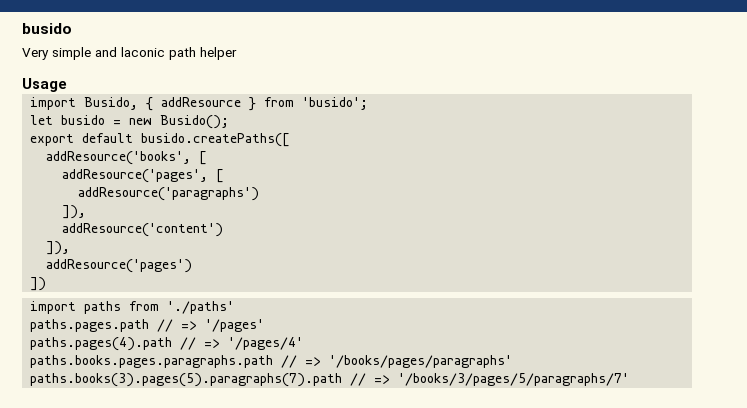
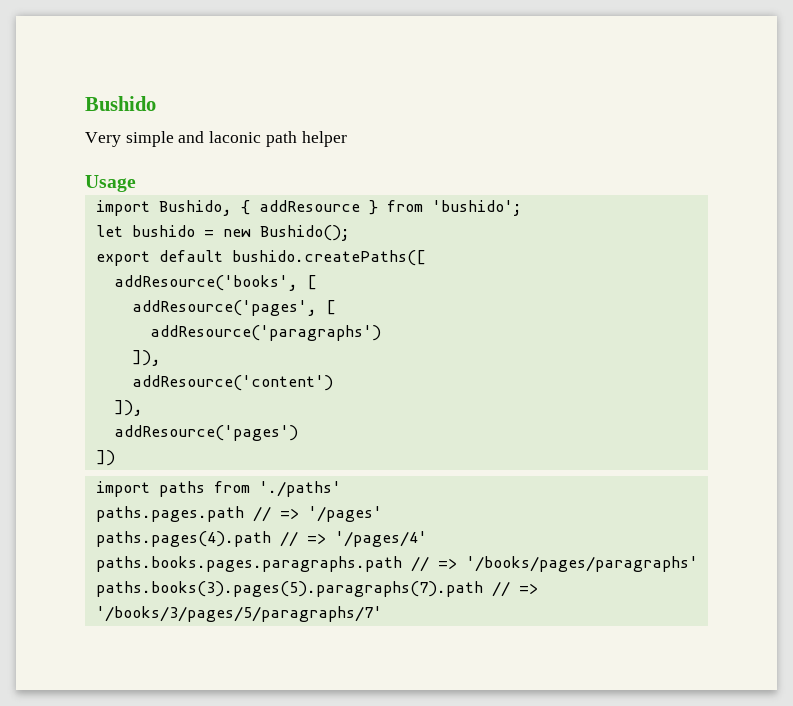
[22,23,72,34] busido -> [85,96,156,111] Bushido
[84,97,139,110] Busido, -> [158,200,232,216] Bushido,
[302,97,369,110] 'busido'; -> [431,200,522,216] 'bushido';
[61,115,106,125] busido -> [131,225,195,237] bushido
[160,115,230,129] Busido(); -> [259,225,350,241] Bushido();
[141,133,291,147] busido.createPaths([ -> [231,250,426,266] bushido.createPaths([

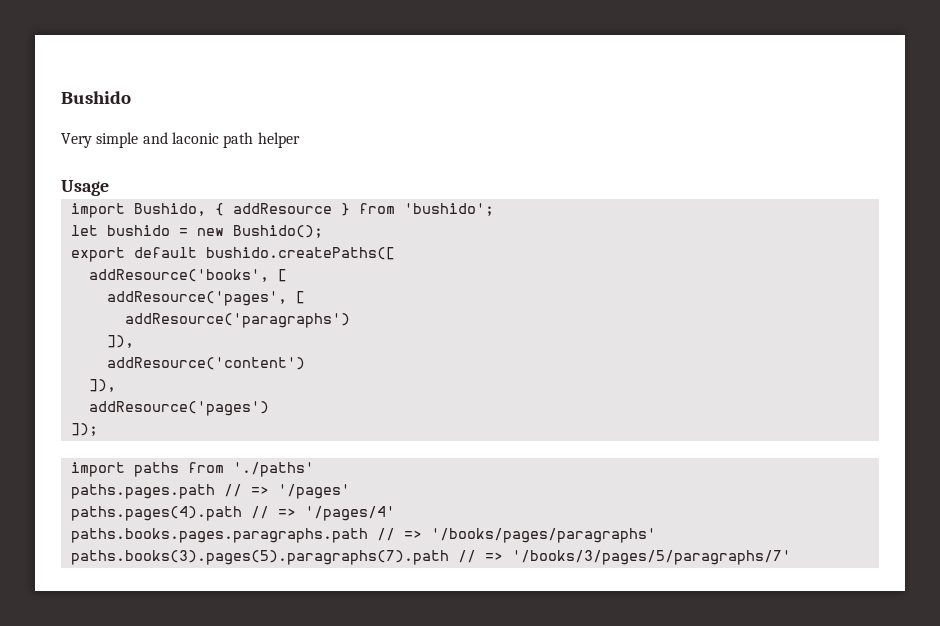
[95,450,115,466] ]) -> [70,423,98,436] ]);

